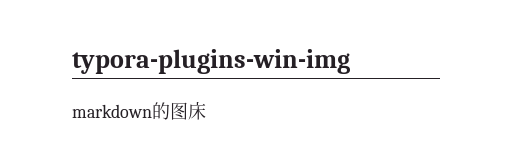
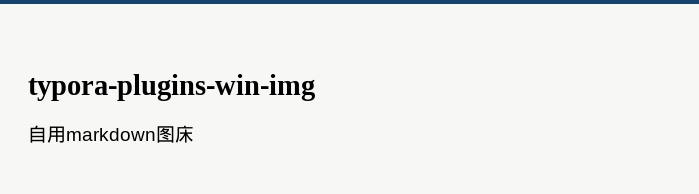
[72,102,170,120] markdown的 -> [28,125,156,143] 自用markdown

